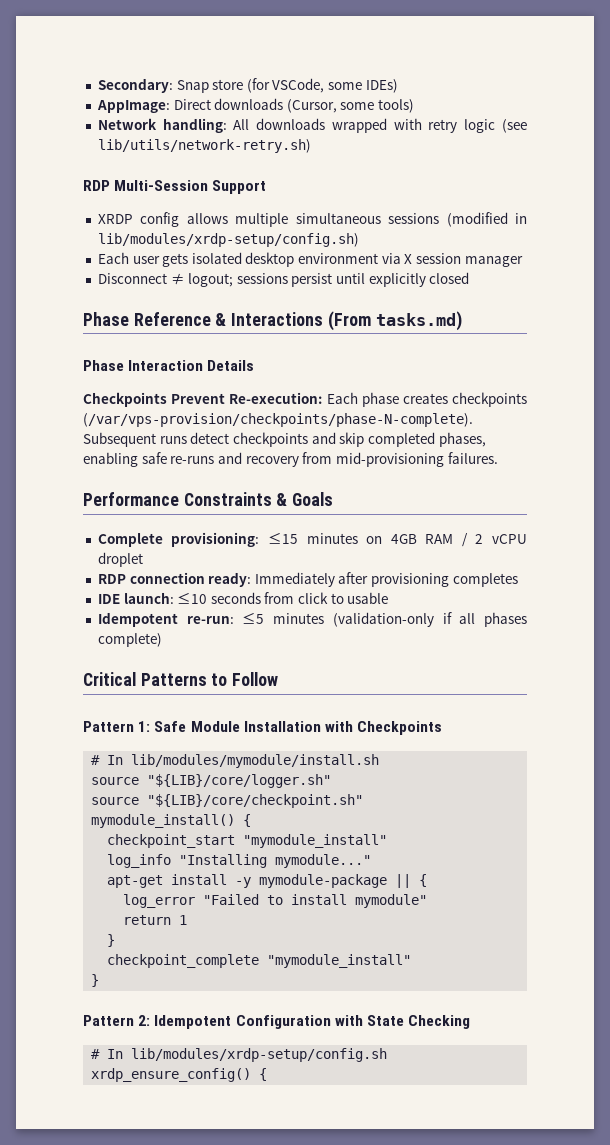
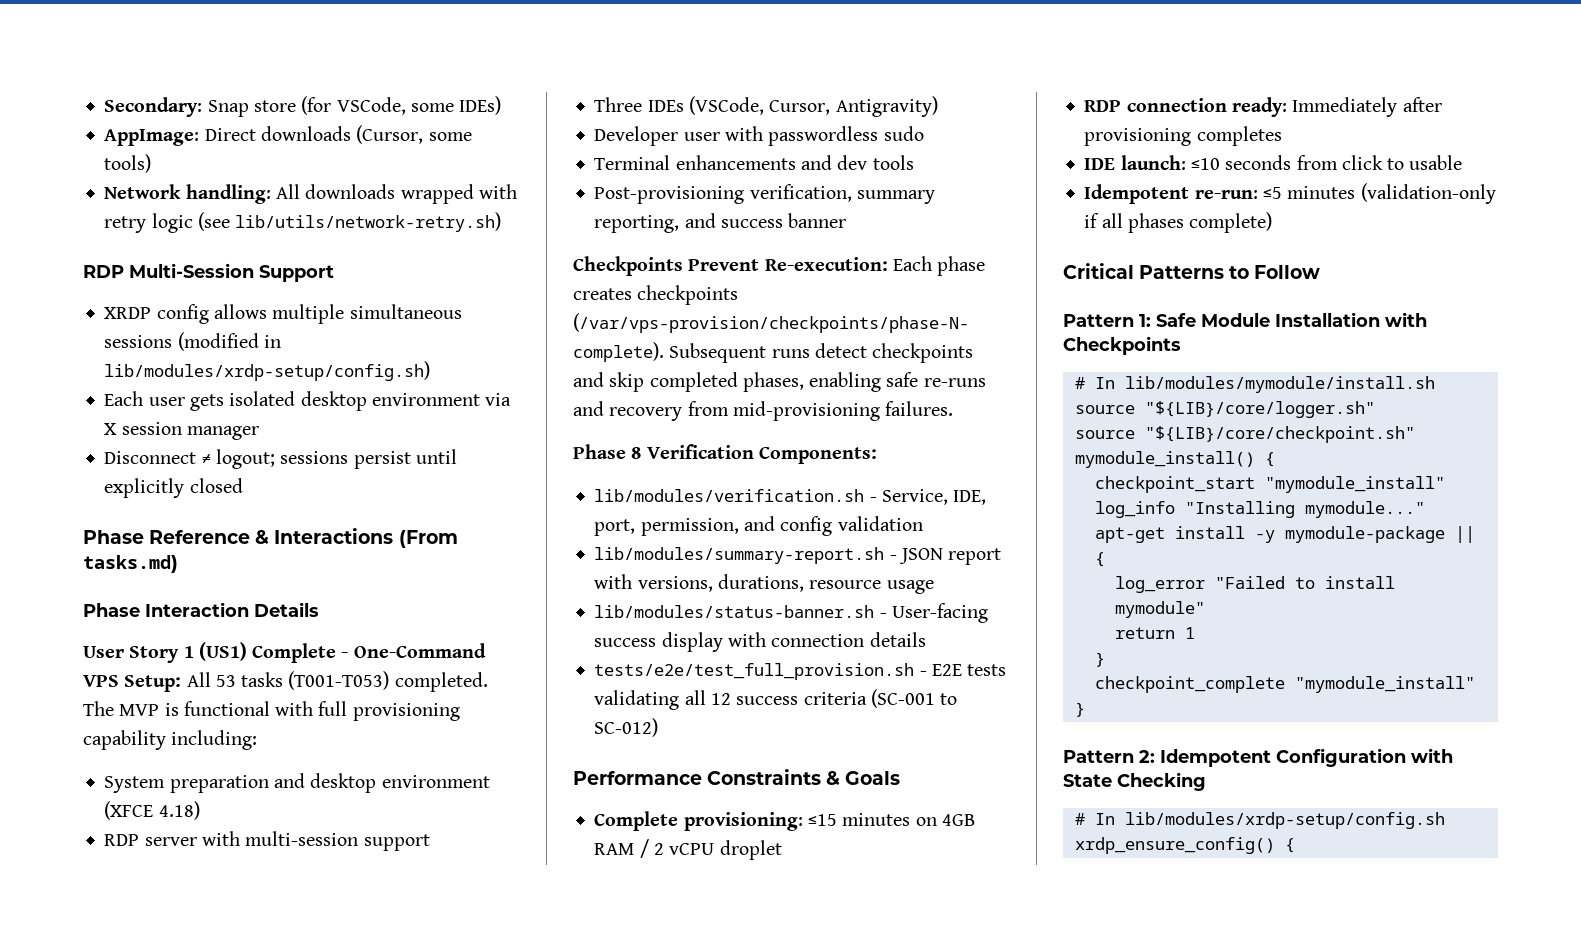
(255, 365) none -> [83,642,486,663] [83,671,488,692] [83,701,460,721] [83,730,258,750] [104,773,490,793] [104,801,200,820] [104,831,430,851] [594,96,938,117] [594,126,924,146] [594,155,914,170] [594,184,935,204] [594,213,847,233] // User Story 1 (US1) Complete - One-Command VPS Setup: All 53 tasks (T001-T053) completed. The MVP is functional with full provisioning capability including: // System preparation and desktop environment (XFCE 4.18) // RDP server with multi-session support // Three IDEs (VSCode, Cursor, Antigravity) // Developer user with passwordless sudo // Terminal enhancements and dev tools // Post-provisioning verification, summary reporting, and success banner
(498, 458) none -> [573,444,877,464] [594,489,987,505] [594,516,923,536] [594,547,1002,565] [594,574,934,594] [594,603,988,623] [594,632,926,652] [594,663,1007,680] [594,689,958,710] [594,718,659,737] // Phase 8 Verification Components: // lib/modules/verification.sh - Service, IDE, port, permission, and config validation // lib/modules/summary-report.sh - JSON report with versions, durations, resource usage // lib/modules/status-banner.sh - User-facing success display with connection details // tests/e2e/test_full_provision.sh - E2E tests validating all 12 success criteria (SC-001 to SC-012)

